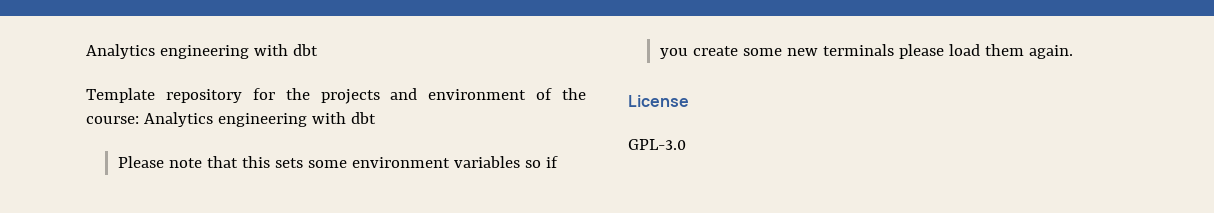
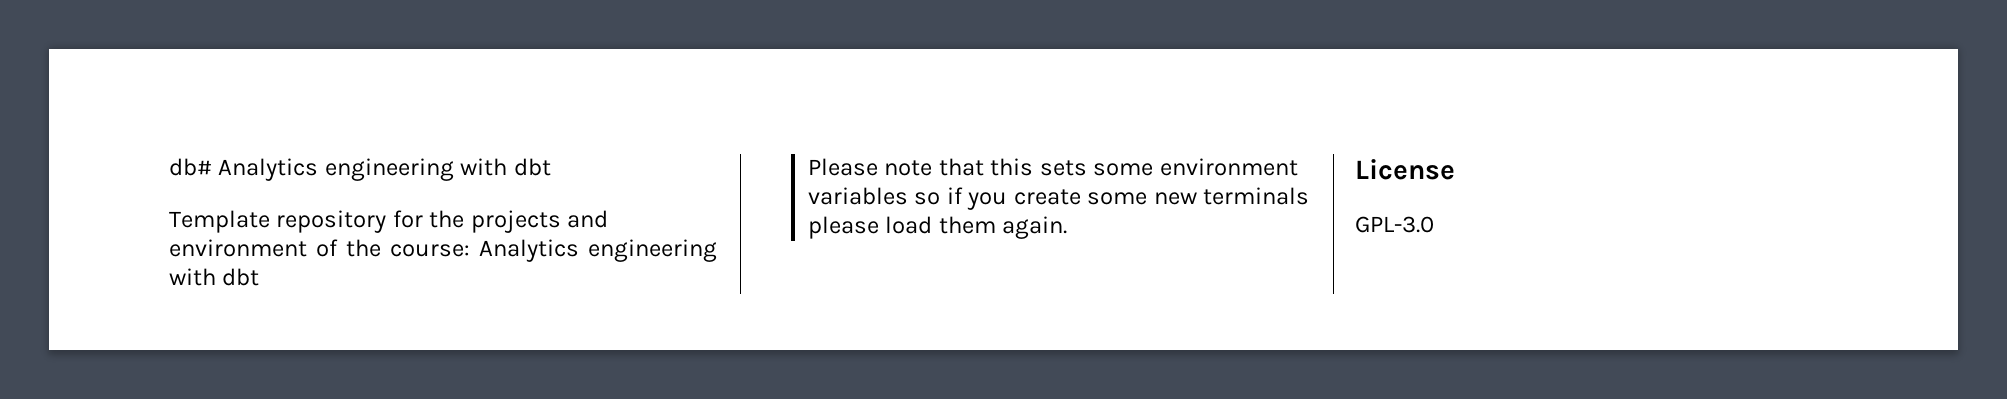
(86, 51) none -> [169,158,212,176] db#

